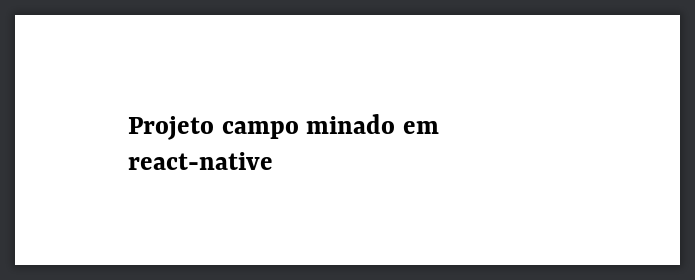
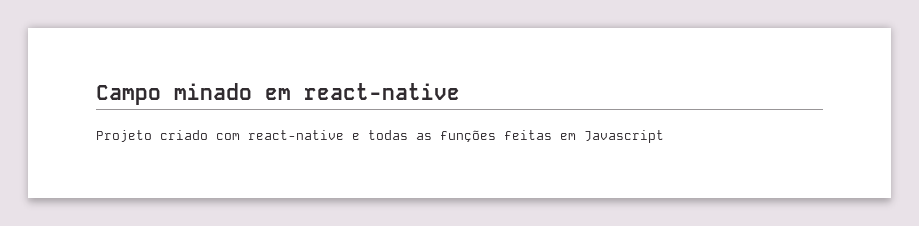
[128,116,299,140] Projeto campo -> [96,85,161,105] Campo
(273, 161) none -> [96,130,664,143] // Projeto criado com react-native e todas as funções feitas em Javascript

